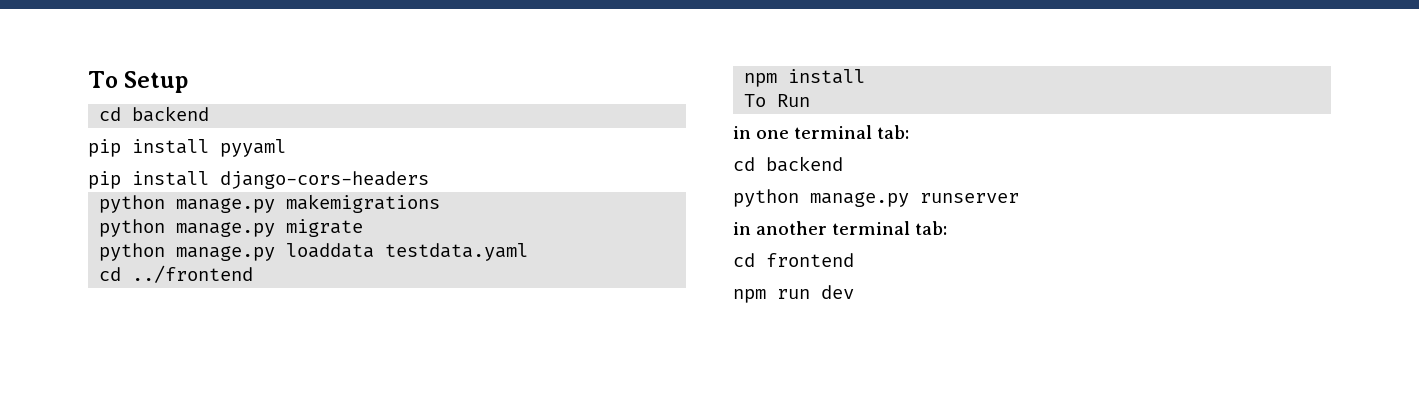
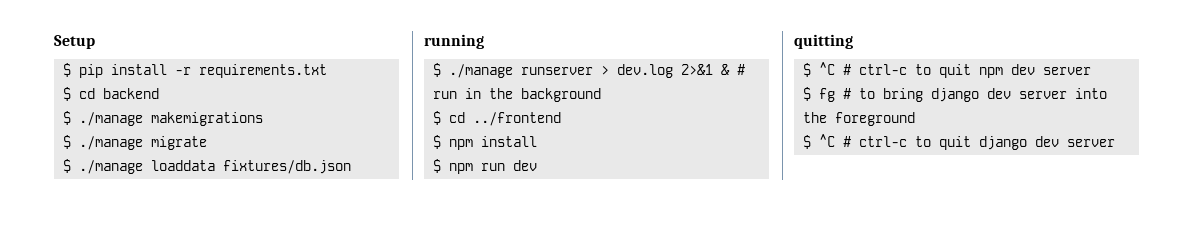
[88,71,118,88] To -> (54, 42) none
[99,106,210,122] [88,139,286,157] [88,171,429,189] [99,195,276,213] cd backend // pip install pyyaml // pip install django-cors-headers // python manage.py -> [62,63,327,78] [62,87,159,101] [62,111,143,126] $ pip install -r requirements.txt // $ cd backend // $ ./manage
[99,219,276,237] python manage.py -> [62,135,143,150] $ ./manage
[99,243,529,261] python manage.py loaddata testdata.yaml // -> [62,159,351,174] [424,34,484,49] [432,63,745,78] [432,88,601,102] [432,111,441,125] $ ./manage loaddata fixtures/db.json // running // $ ./manage runserver > dev.log 2>&1 & # run in the background // $
(254, 274) none -> [432,135,441,149] $
[744,94,811,107] [733,125,910,139] [733,156,843,172] [733,189,1019,207] [733,221,948,235] [733,253,854,267] [733,285,854,303] To Run // in one terminal tab: // cd backend // python manage.py runserver // in another terminal tab: // cd frontend // npm run dev -> [432,159,537,174] [794,34,853,49] [802,62,1091,78] [802,87,1107,102] [802,112,915,126] [802,134,1115,150] $ npm run dev // quitting // $ ^C # ctrl-c to quit npm dev server // $ fg # to bring django dev server into the foreground // $ ^C # ctrl-c to quit django dev server

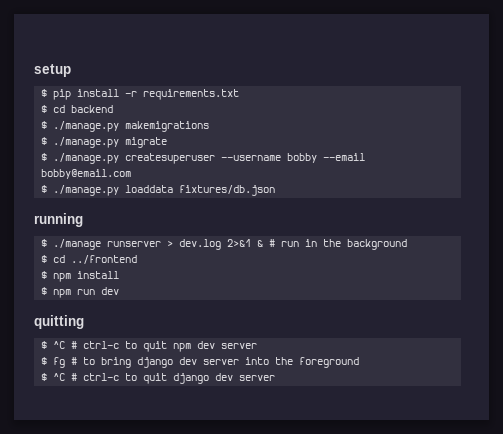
[54,35,95,49] Setup -> [34,64,71,77] setup
[78,112,143,126] ./manage -> [52,121,119,132] ./manage.py
[78,136,143,150] ./manage -> [52,137,119,148] ./manage.py
[78,160,143,174] ./manage -> [52,153,365,164] [40,169,131,179] [40,185,119,196] ./manage.py createsuperuser --username bobby --email bobby@email.com // $ ./manage.py

